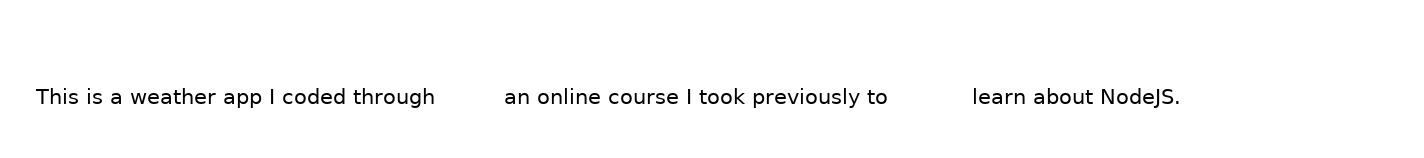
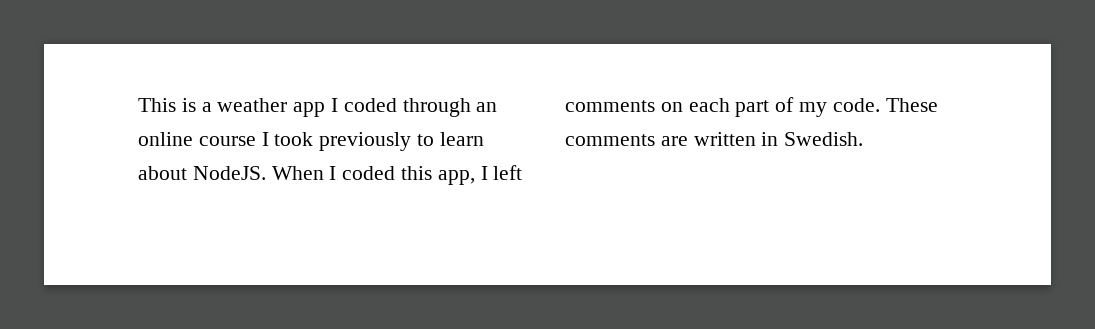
(1181, 98) none -> [271,165,523,185] [565,97,938,117] [565,132,864,146] When I coded this app, I left comments on each part of my code. These comments are written in Swedish.

